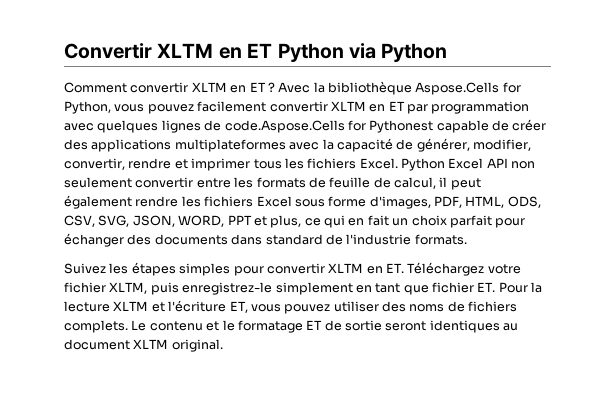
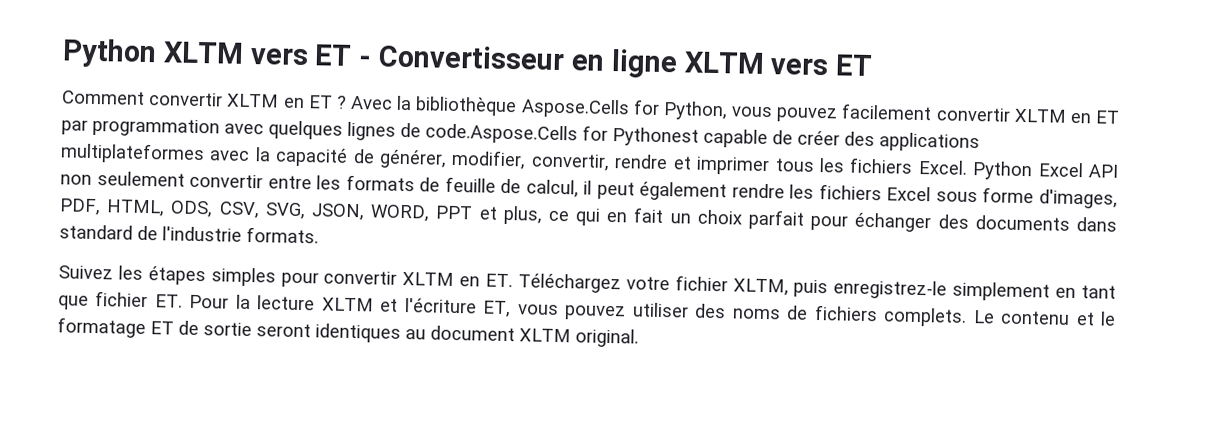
[64,43,448,62] Convertir XLTM en ET Python via Python -> [62,38,874,79] Python XLTM vers ET - Convertisseur en ligne XLTM vers ET

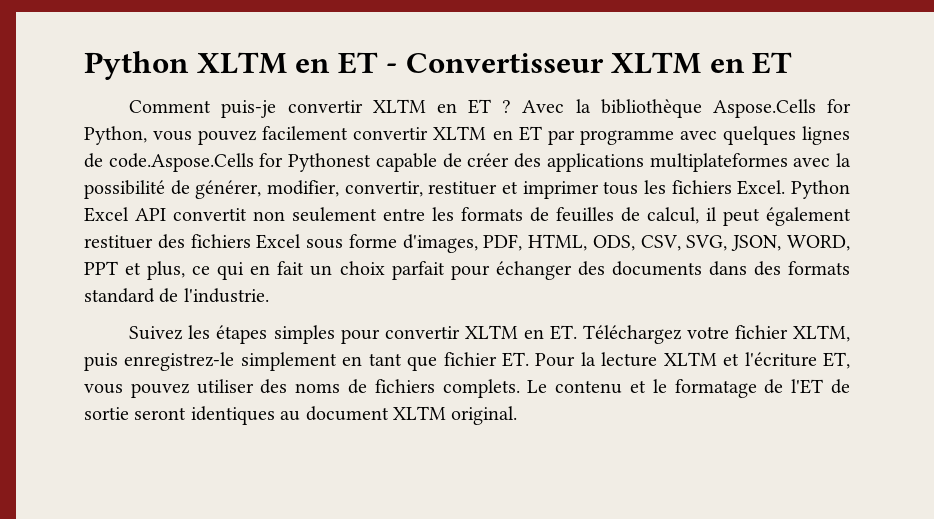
[249,47,309,66] vers -> [295,59,331,73] en
[570,48,829,79] en ligne XLTM vers -> [611,52,745,74] XLTM en
(145, 97) none -> [221,100,277,118] puis-je
[92,117,220,138] programmation -> [579,130,674,145] programme
[275,147,349,167] capacité -> [84,180,165,199] possibilité
[614,154,669,170] rendre -> [428,181,498,195] restituer
(1118, 171) none -> [173,208,247,221] convertit
[189,173,264,189] convertir -> (377, 214) none
[444,176,496,193] feuille -> [556,207,614,222] feuilles
[731,183,815,199] rendre les -> [84,234,185,249] restituer des
[59,224,319,244] standard de l'industrie formats. -> [753,261,850,276] [84,288,269,303] des formats standard de l'industrie.
[150,321,174,335] ET -> [764,379,824,394] de l'ET

